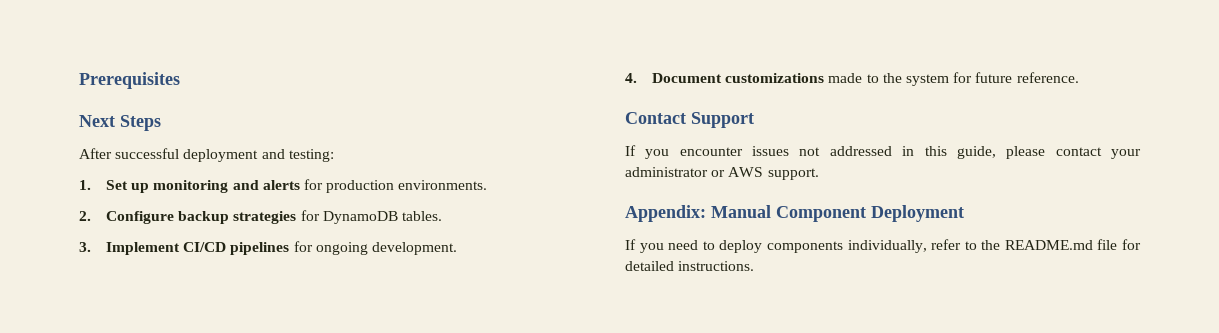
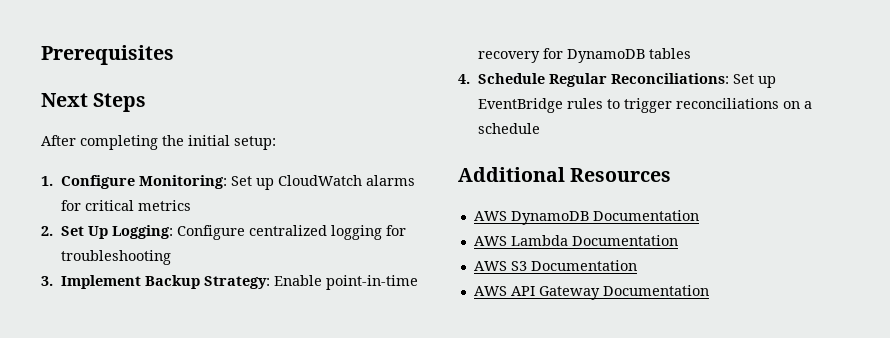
[115,148,334,162] [79,179,488,193] [79,210,443,224] [79,241,458,255] [625,72,1079,86] [625,112,754,128] [625,145,1141,159] [625,167,819,180] [625,205,964,222] [625,239,1141,253] [625,261,755,271] successful deployment and testing: // 1. Set up monitoring and alerts for production environments. // 2. Configure backup strategies for DynamoDB tables. // 3. Implement CI/CD pipelines for ongoing development. // 4. Document customizations made to the system for future reference. // Contact Support // If you encounter issues not addressed in this guide, please contact your administrator or AWS support. // Appendix: Manual Component Deployment // If you need to deploy components individually, refer to the README.md file for detailed instructions. -> [80,135,276,150] [41,175,415,190] [60,200,191,211] [41,225,406,240] [60,250,171,265] [41,275,418,290] [477,48,691,63] [458,73,776,88] [477,98,812,113] [477,123,540,134] [458,167,672,182] [473,210,699,225] [473,235,678,246] [473,260,637,271] [473,285,709,300] completing the initial setup: // 1. Configure Monitoring: Set up CloudWatch alarms for critical metrics // 2. Set Up Logging: Configure centralized logging for troubleshooting // 3. Implement Backup Strategy: Enable point-in-time recovery for DynamoDB tables // 4. Schedule Regular Reconciliations: Set up EventBridge rules to trigger reconciliations on a schedule // Additional Resources // AWS DynamoDB Documentation // AWS Lambda Documentation // AWS S3 Documentation // AWS API Gateway Documentation

